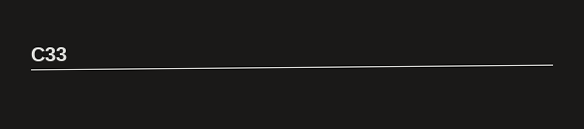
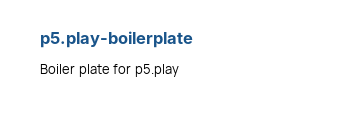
[30,47,67,62] C33 -> [40,31,193,48] [40,64,179,77] p5.play-boilerplate // Boiler plate for p5.play

